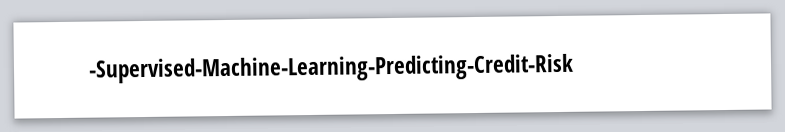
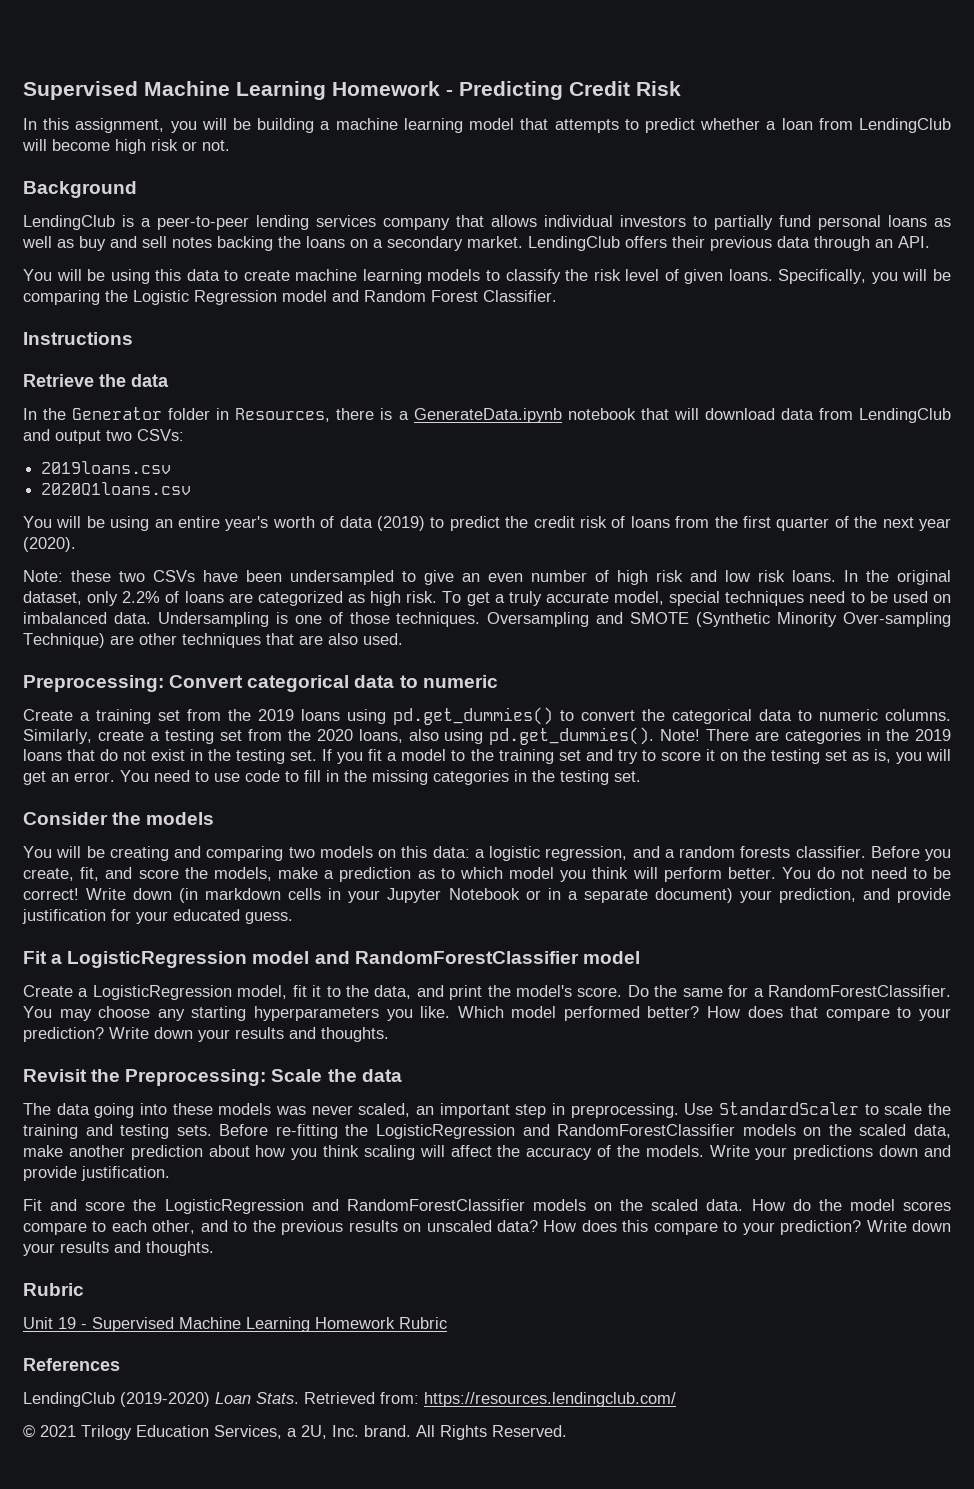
[88,53,574,84] -Supervised-Machine-Learning-Predicting-Credit-Risk -> [23,81,681,100] [23,118,952,133] [22,139,230,154] [23,181,137,198] [23,215,951,230] [22,236,930,251] [23,269,951,284] [23,290,557,305] [23,332,133,345] [23,374,169,387] [23,407,951,423] [23,429,184,444] [41,461,172,474] [41,482,192,496] [23,516,951,531] [23,537,76,552] [23,570,951,585] [23,591,951,606] [23,612,951,627] [23,633,403,648] [23,675,498,692] [23,707,951,725] [23,727,952,745] [23,749,951,764] [23,770,641,785] [23,812,215,825] [23,846,951,861] [23,867,951,882] [23,888,951,903] [22,909,293,924] [23,951,640,968] [23,985,952,1000] [23,1006,952,1021] [23,1027,389,1042] [23,1069,402,1086] [23,1102,951,1118] [23,1124,951,1139] [23,1145,952,1160] [23,1166,170,1181] [23,1199,951,1214] [23,1220,952,1235] [23,1241,214,1256] [23,1283,84,1296] [23,1317,447,1332] [23,1358,120,1371] [23,1392,676,1407] [23,1425,567,1440] Supervised Machine Learning Homework - Predicting Credit Risk // In this assignment, you will be building a machine learning model that attempts to predict whether a loan from LendingClub will become high risk or not. // Background // LendingClub is a peer-to-peer lending services company that allows individual investors to partially fund personal loans as well as buy and sell notes backing the loans on a secondary market. LendingClub offers their previous data through an API. // You will be using this data to create machine learning models to classify the risk level of given loans. Specifically, you will be comparing the Logistic Regression model and Random Forest Classifier. // Instructions // Retrieve the data // In the Generator folder in Resources, there is a GenerateData.ipynb notebook that will download data from LendingClub and output two CSVs: // 2019loans.csv // 2020Q1loans.csv // You will be using an entire year's worth of data (2019) to predict the credit risk of loans from the first quarter of the next year (2020). // Note: these two CSVs have been undersampled to give an even number of high risk and low risk loans. In the original dataset, only 2.2% of loans are categorized as high risk. To get a truly accurate model, special techniques need to be used on imbalanced data. Undersampling is one of those techniques. Oversampling and SMOTE (Synthetic Minority Over-sampling Technique) are other techniques that are also used. // Preprocessing: Convert categorical data to numeric // Create a training set from the 2019 loans using pd.get_dummies() to convert the categorical data to numeric columns. Similarly, create a testing set from the 2020 loans, also using pd.get_dummies(). Note! There are categories in the 2019 loans that do not exist in the testing set. If you fit a model to the training set and try to score it on the testing set as is, you will get an error. You need to use code to fill in the missing categories in the testing set. // Consider the models // You will be creating and comparing two models on this data: a logistic regression, and a random forests classifier. Before you create, fit, and score the models, make a prediction as to which model you think will perform better. You do not need to be correct! Write down (in markdown cells in your Jupyter Notebook or in a separate document) your prediction, and provide justification for your educated guess. // Fit a LogisticRegression model and RandomForestClassifier model // Create a LogisticRegression model, fit it to the data, and print the model's score. Do the same for a RandomForestClassifier. You may choose any starting hyperparameters you like. Which model performed better? How does that compare to your prediction? Write down your results and thoughts. // Revisit the Preprocessing: Scale the data // The data going into these models was never scaled, an important step in preprocessing. Use StandardScaler to scale the training and testing sets. Before re-fitting the LogisticRegression and RandomForestClassifier models on the scaled data, make another prediction about how you think scaling will affect the accuracy of the models. Write your predictions down and provide justification. // Fit and score the LogisticRegression and RandomForestClassifier models on the scaled data. How do the model scores compare to each other, and to the previous results on unscaled data? How does this compare to your prediction? Write down your results and thoughts. // Rubric // Unit 19 - Supervised Machine Learning Homework Rubric // References // LendingClub (2019-2020) Loan Stats. Retrieved from: https://resources.lendingclub.com/ // © 2021 Trilogy Education Services, a 2U, Inc. brand. All Rights Reserved.

